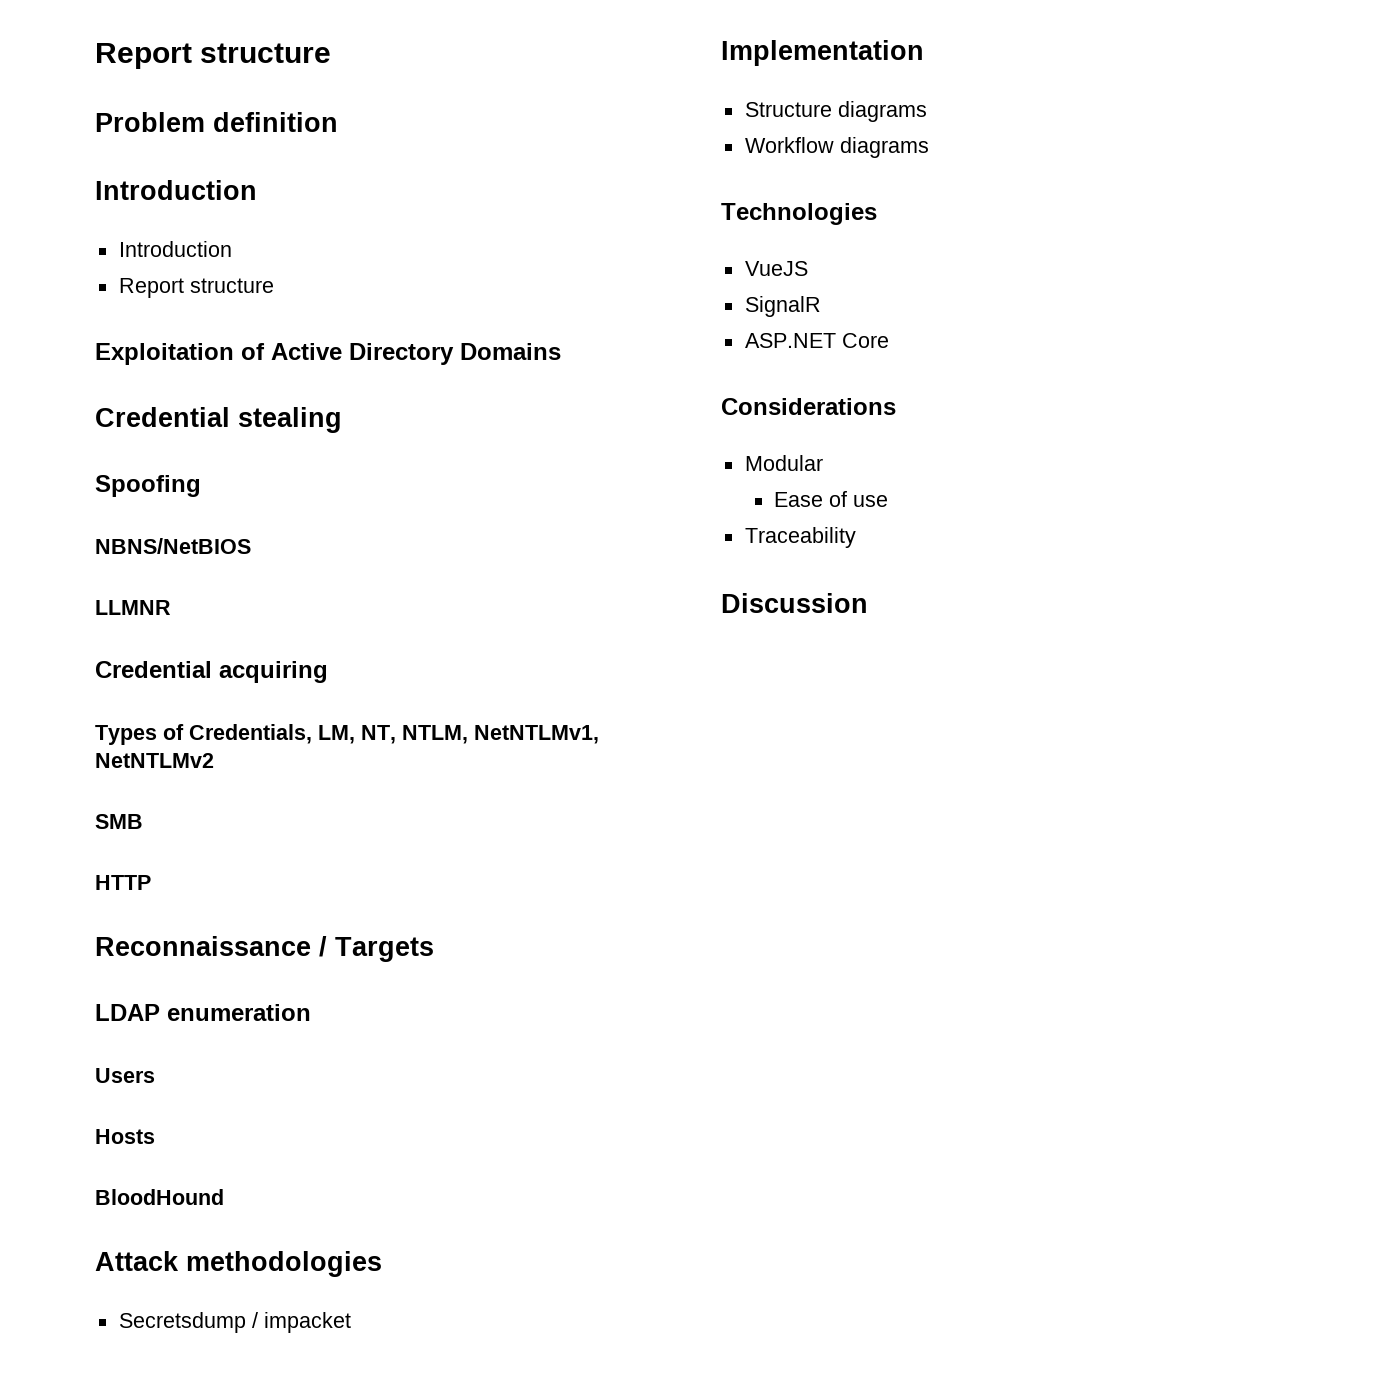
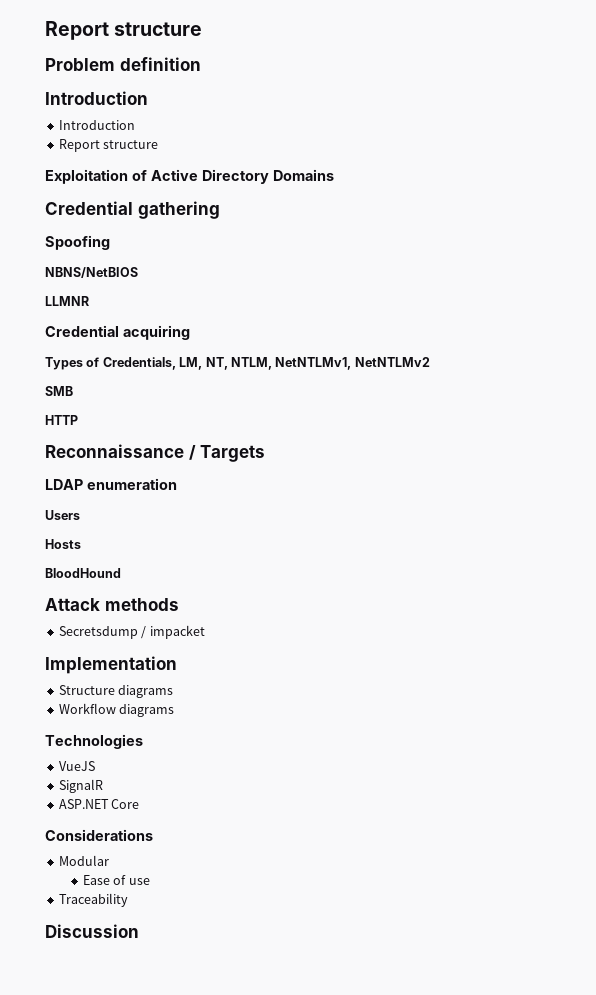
[238,407,342,433] stealing -> [137,201,220,219] gathering
[186,1251,382,1277] methodologies -> [104,598,179,611] methods

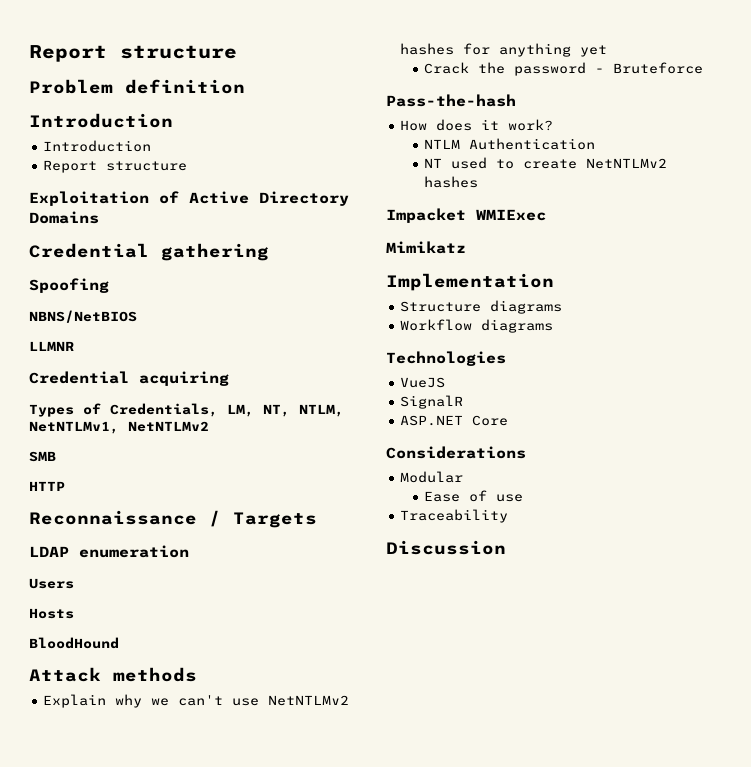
[58,625,205,639] Secretsdump / impacket -> [43,694,350,708] [400,43,608,57] [424,62,704,76] [386,94,516,107] [400,119,554,131] [424,138,596,150] [424,157,668,169] [424,176,479,188] [386,208,546,223] [386,241,466,254] Explain why we can't use NetNTLMv2 hashes for anything yet // Crack the password - Bruteforce // Pass-the-hash // How does it work? // NTLM Authentication // NT used to create NetNTLMv2 hashes // Impacket WMIExec // Mimikatz

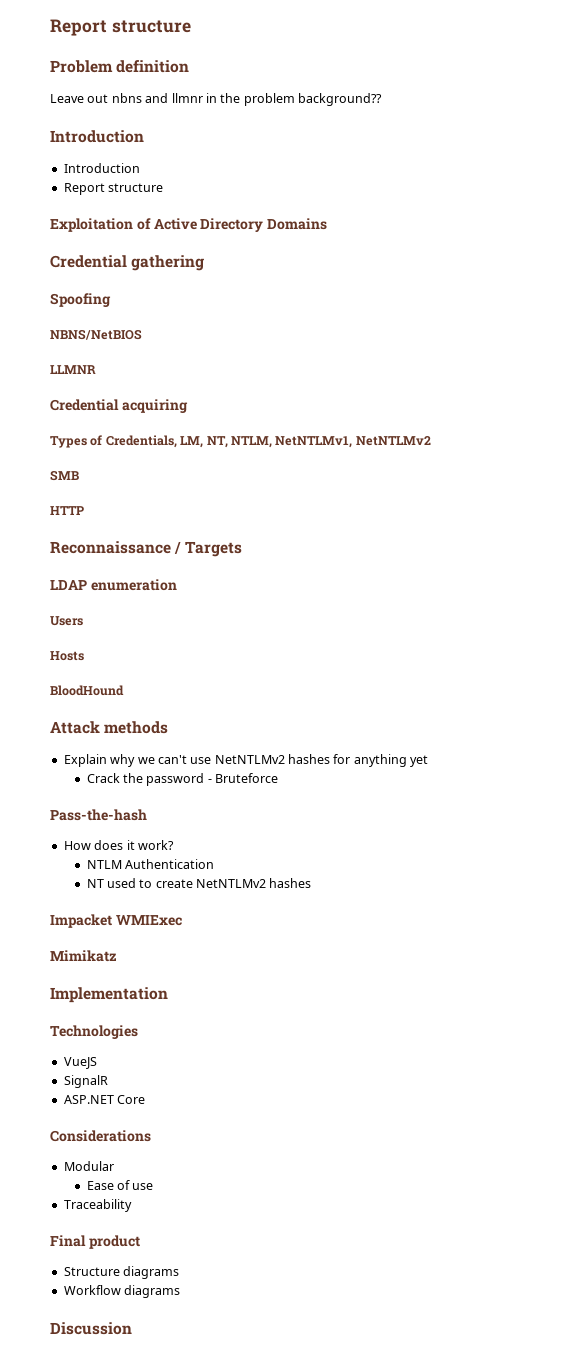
(245, 86) none -> [50,93,382,106] // Leave out nbns and llmnr in the problem background??
[400,300,563,314] [400,319,554,333] // Structure diagrams // Workflow diagrams -> (168, 995) none
(509, 516) none -> [50,1235,140,1249] [63,1266,180,1279] [63,1285,181,1298] // Final product // Structure diagrams // Workflow diagrams

